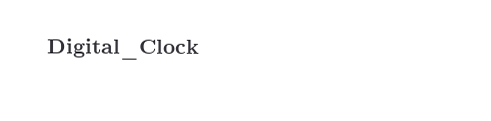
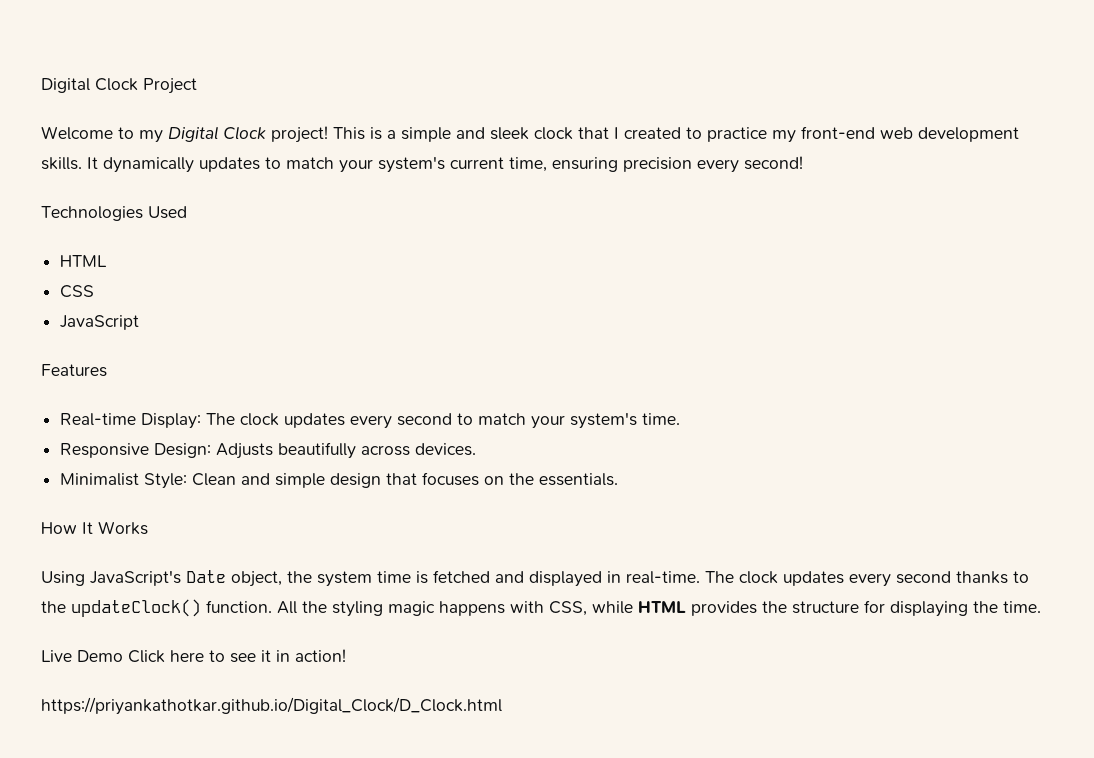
[47,38,200,60] Digital_Clock -> [41,78,197,94] [41,126,1019,143] [41,156,803,173] [41,206,187,221] [60,255,108,267] [60,285,95,298] [60,315,140,330] [41,364,107,377] [60,412,681,429] [60,442,477,459] [60,472,619,489] [41,521,148,535] [41,570,1029,587] [41,599,1041,617] [41,649,346,663] [41,697,502,715] Digital Clock Project // Welcome to my Digital Clock project! This is a simple and sleek clock that I created to practice my front-end web development skills. It dynamically updates to match your system's current time, ensuring precision every second! // Technologies Used // HTML // CSS // JavaScript // Features // Real-time Display: The clock updates every second to match your system's time. // Responsive Design: Adjusts beautifully across devices. // Minimalist Style: Clean and simple design that focuses on the essentials. // How It Works // Using JavaScript's Date object, the system time is fetched and displayed in real-time. The clock updates every second thanks to the updateClock() function. All the styling magic happens with CSS, while HTML provides the structure for displaying the time. // Live Demo Click here to see it in action! // https://priyankathotkar.github.io/Digital_Clock/D_Clock.html

